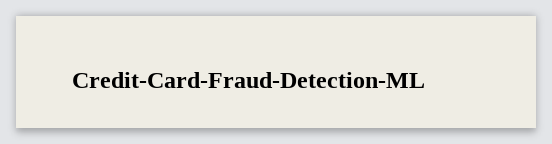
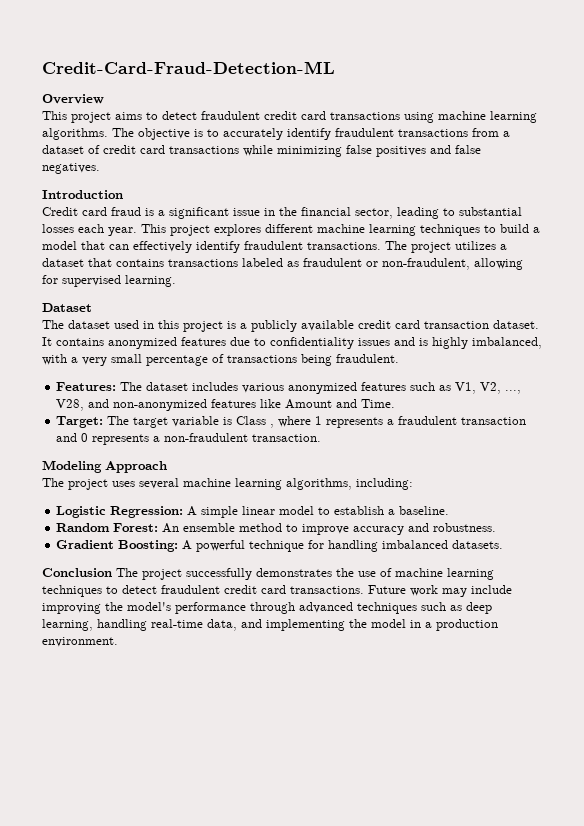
(425, 80) none -> [42,94,104,104] [42,111,537,123] [42,128,510,140] [42,145,481,157] [42,163,100,174] [42,190,123,199] [42,207,522,219] [42,224,540,236] [42,241,507,253] [42,258,523,270] [42,275,176,287] [42,303,92,312] [42,320,539,332] [42,337,542,349] [42,354,399,366] [56,382,522,394] [56,399,396,411] [56,416,527,428] [56,433,322,445] [42,460,167,473] [42,478,413,490] [56,506,450,518] [56,523,497,535] [56,540,504,552] [42,568,494,580] [42,585,512,597] [42,602,492,614] [42,619,498,631] [42,637,118,647] // Overview // This project aims to detect fraudulent credit card transactions using machine learning algorithms. The objective is to accurately identify fraudulent transactions from a dataset of credit card transactions while minimizing false positives and false negatives. // Introduction // Credit card fraud is a significant issue in the financial sector, leading to substantial losses each year. This project explores different machine learning techniques to build a model that can effectively identify fraudulent transactions. The project utilizes a dataset that contains transactions labeled as fraudulent or non-fraudulent, allowing for supervised learning. // Dataset // The dataset used in this project is a publicly available credit card transaction dataset. It contains anonymized features due to confidentiality issues and is highly imbalanced, with a very small percentage of transactions being fraudulent. // Features: The dataset includes various anonymized features such as V1, V2, ..., V28, and non-anonymized features like Amount and Time. // Target: The target variable is Class , where 1 represents a fraudulent transaction and 0 represents a non-fraudulent transaction. // Modeling Approach // The project uses several machine learning algorithms, including: // Logistic Regression: A simple linear model to establish a baseline. // Random Forest: An ensemble method to improve accuracy and robustness. // Gradient Boosting: A powerful technique for handling imbalanced datasets. // Conclusion The project successfully demonstrates the use of machine learning techniques to detect fraudulent credit card transactions. Future work may include improving the model's performance through advanced techniques such as deep learning, handling real-time data, and implementing the model in a production environment.

